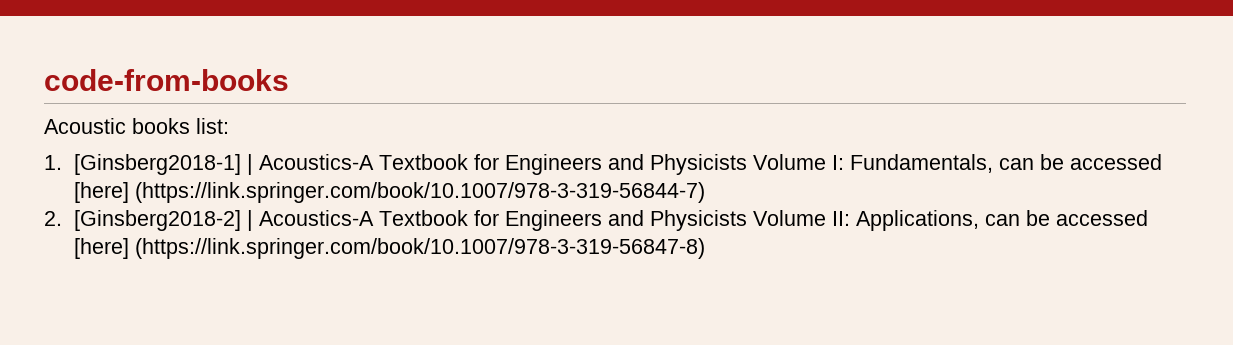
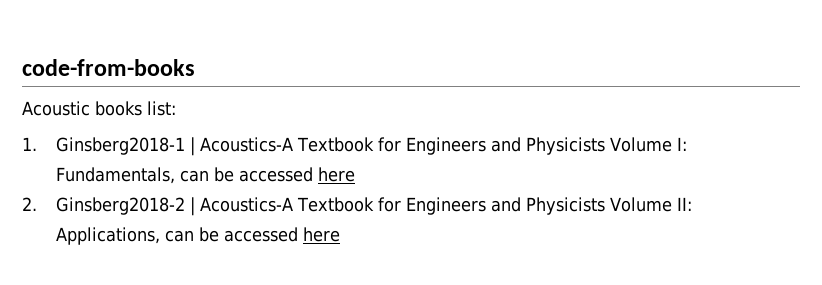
[74,154,242,175] [Ginsberg2018-1] -> [56,137,186,155] Ginsberg2018-1
[74,182,706,203] [here] (https://link.springer.com/book/10.1007/978-3-319-56844-7) -> [318,167,356,182] here
[74,210,242,231] [Ginsberg2018-2] -> [56,197,186,215] Ginsberg2018-2
[74,238,706,259] [here] (https://link.springer.com/book/10.1007/978-3-319-56847-8) -> [303,227,341,242] here

